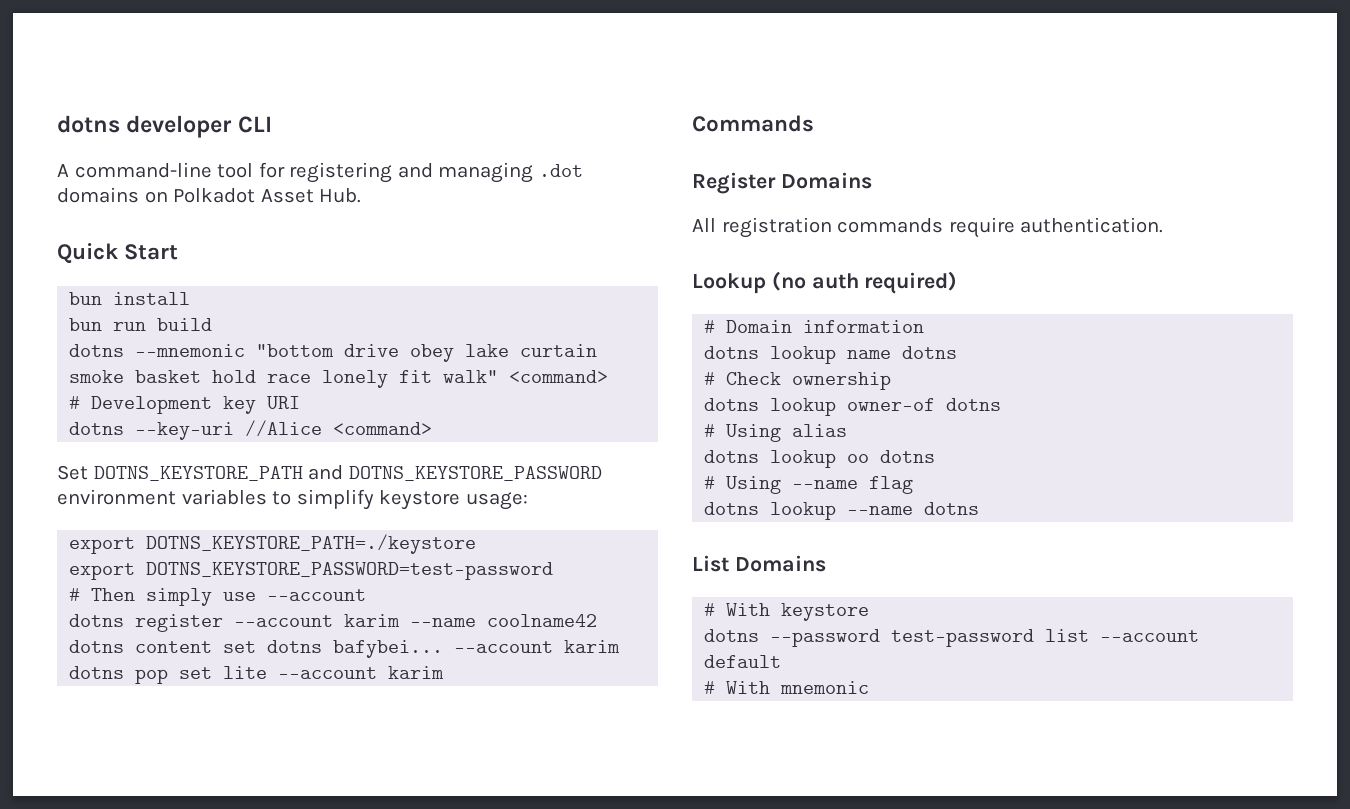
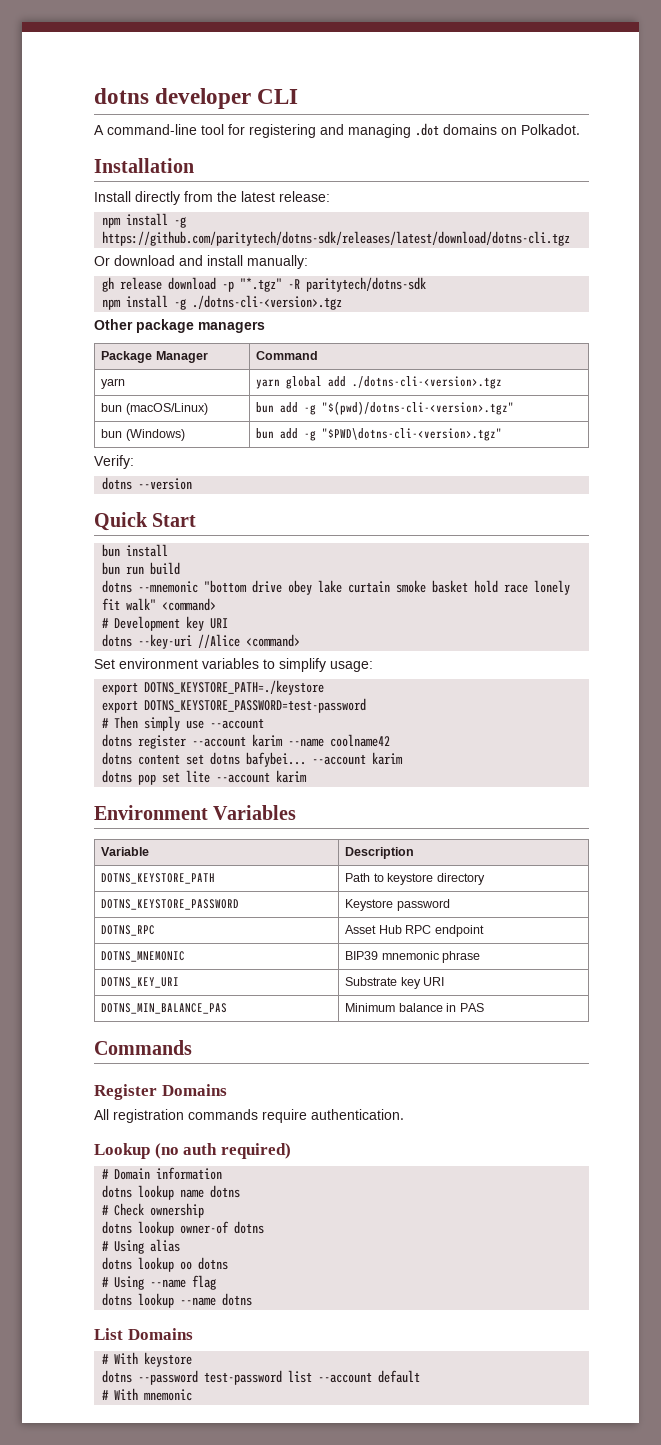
[173,188,362,203] Polkadot Asset Hub. -> [521,124,580,135] [94,158,194,173] [94,191,330,205] [102,213,187,228] [102,231,571,246] [94,255,308,269] [102,277,427,292] [102,295,343,310] [94,319,265,333] [101,351,208,363] [256,351,319,360] [101,378,126,389] [256,376,503,389] [101,403,208,415] [256,401,515,415] [101,429,185,441] [256,428,503,441] [94,455,134,469] [102,477,193,490] Polkadot. // Installation // Install directly from the latest release: // npm install -g https://github.com/paritytech/dotns-sdk/releases/latest/download/dotns-cli.tgz // Or download and install manually: // gh release download -p "*.tgz" -R paritytech/dotns-sdk // npm install -g ./dotns-cli-<version>.tgz // Other package managers // Package Manager | Command // yarn | yarn global add ./dotns-cli-<version>.tgz // bun (macOS/Linux) | bun add -g "$(pwd)/dotns-cli-<version>.tgz" // bun (Windows) | bun add -g "$PWD\dotns-cli-<version>.tgz" // Verify: // dotns --version
[93,465,602,481] DOTNS_KEYSTORE_PATH and DOTNS_KEYSTORE_PASSWORD -> (115, 664) none
[379,490,461,510] keystore -> (326, 665) none
(445, 672) none -> [94,805,297,820] [101,847,150,856] [345,847,415,859] [101,873,216,884] [345,873,485,885] [101,899,240,910] [345,899,450,911] [101,925,156,936] [345,925,484,937] [101,951,186,962] [345,951,481,963] [101,977,180,988] [345,977,445,989] [101,1003,228,1014] [345,1003,484,1012] // Environment Variables // Variable | Description // DOTNS_KEYSTORE_PATH | Path to keystore directory // DOTNS_KEYSTORE_PASSWORD | Keystore password // DOTNS_RPC | Asset Hub RPC endpoint // DOTNS_MNEMONIC | BIP39 mnemonic phrase // DOTNS_KEY_URI | Substrate key URI // DOTNS_MIN_BALANCE_PAS | Minimum balance in PAS

